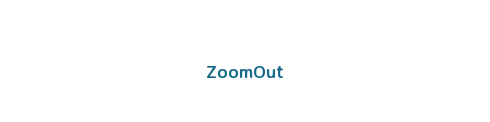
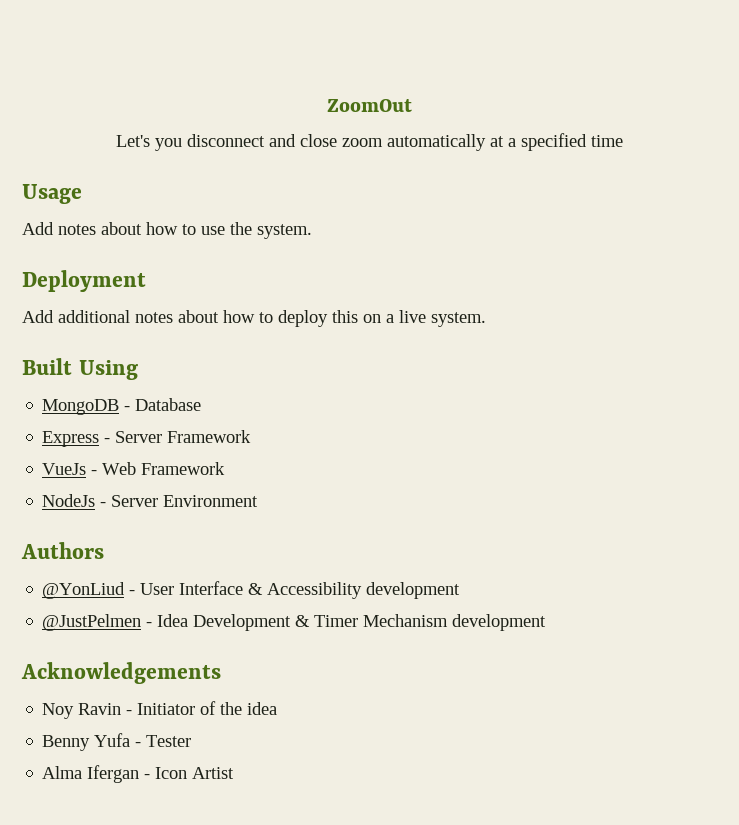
(284, 72) none -> [116,133,623,151] [22,184,82,204] [22,222,312,239] [22,270,146,292] [22,310,486,327] [22,358,138,380] [42,398,202,415] [42,430,252,447] [42,462,226,475] [42,494,259,507] [21,542,104,559] [42,581,461,599] [42,614,547,631] [21,662,221,684] [42,701,278,719] [42,733,192,751] [42,765,235,783] // Let's you disconnect and close zoom automatically at a specified time // Usage // Add notes about how to use the system. // Deployment // Add additional notes about how to deploy this on a live system. // Built Using // MongoDB - Database // Express - Server Framework // VueJs - Web Framework // NodeJs - Server Environment // Authors // @YonLiud - User Interface & Accessibility development // @JustPelmen - Idea Development & Timer Mechanism development // Acknowledgements // Noy Ravin - Initiator of the idea // Benny Yufa - Tester // Alma Ifergan - Icon Artist

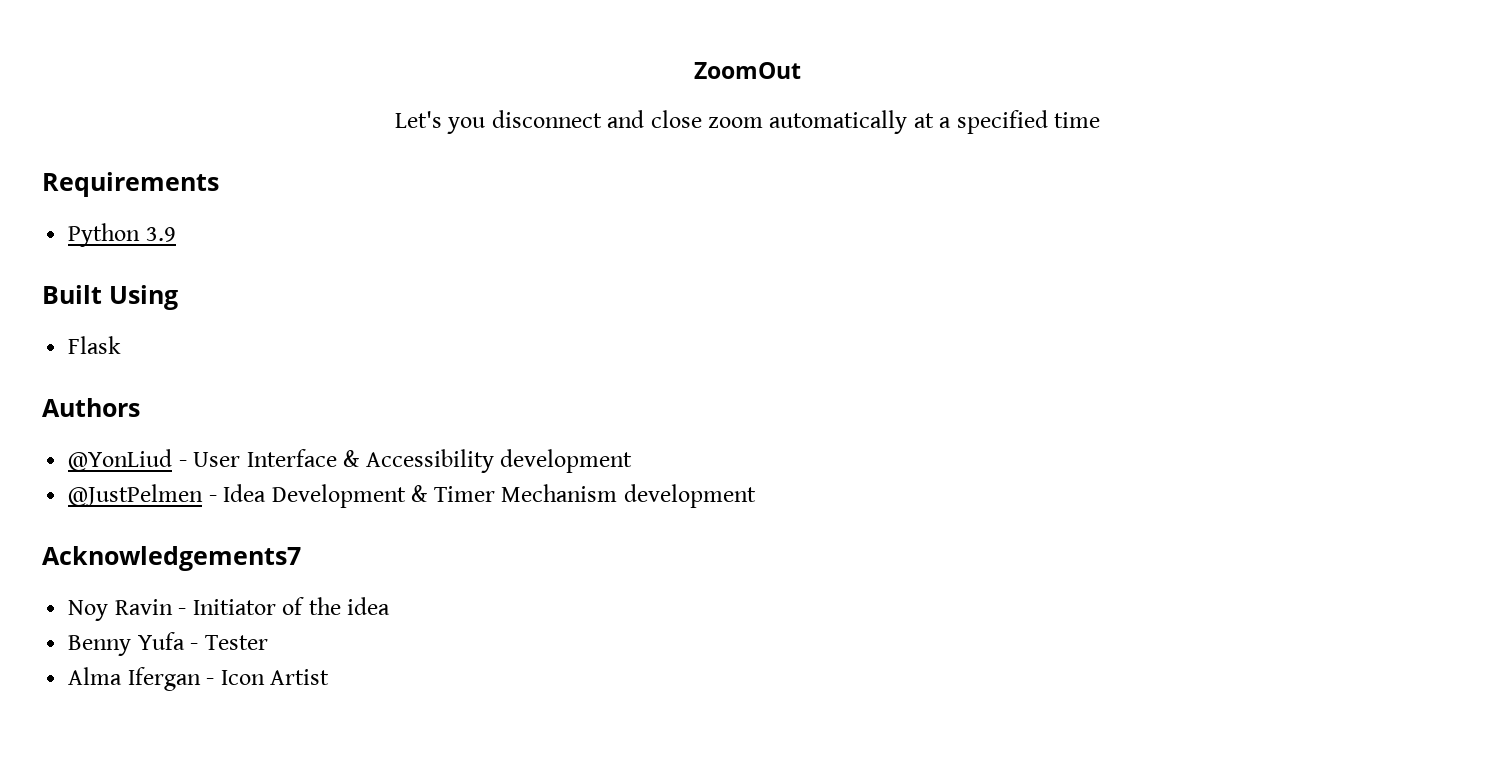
[22,184,82,204] [22,222,312,239] [22,270,146,292] [22,310,486,327] [22,358,138,380] [42,398,202,415] [42,430,252,447] [42,462,226,475] [42,494,259,507] Usage // Add notes about how to use the system. // Deployment // Add additional notes about how to deploy this on a live system. // Built Using // MongoDB - Database // Express - Server Framework // VueJs - Web Framework // NodeJs - Server Environment -> [42,172,219,197] [68,223,176,247] [42,285,178,310] [68,336,122,354] Requirements // Python 3.9 // Built Using // Flask
[21,662,221,684] Acknowledgements -> [42,546,301,571] Acknowledgements7

